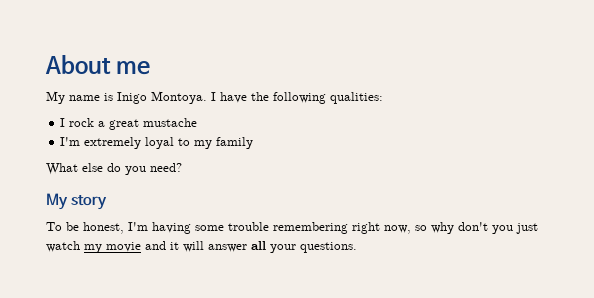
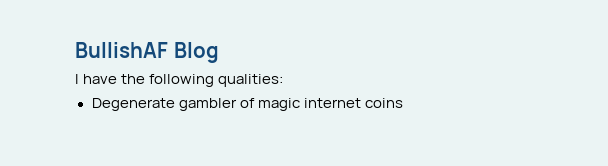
[45,55,151,75] [46,91,207,104] About me // My name is Inigo Montoya. -> [75,42,219,63] BullishAF Blog //
[60,118,198,130] [60,137,254,149] [46,163,182,175] [46,193,107,210] [46,222,538,234] [46,241,357,253] I rock a great mustache // I'm extremely loyal to my family // What else do you need? // My story // To be honest, I'm having some trouble remembering right now, so why don't you just watch my movie and it will answer all your questions. -> [91,98,403,111] Degenerate gambler of magic internet coins

